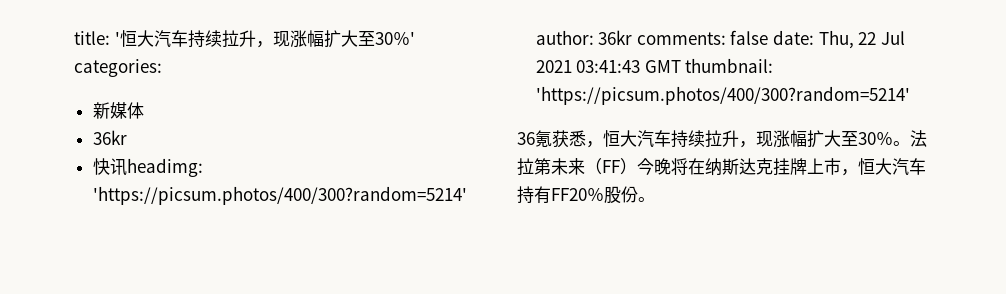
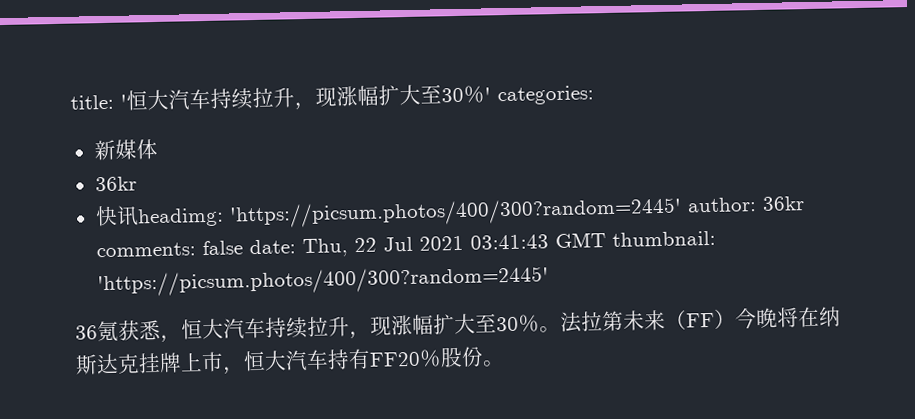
[92,186,467,205] 'https://picsum.photos/400/300?random=5214' -> [228,196,682,229] 'https://picsum.photos/400/300?random=2445'
[535,86,910,105] 'https://picsum.photos/400/300?random=5214' -> [96,265,549,298] 'https://picsum.photos/400/300?random=2445'

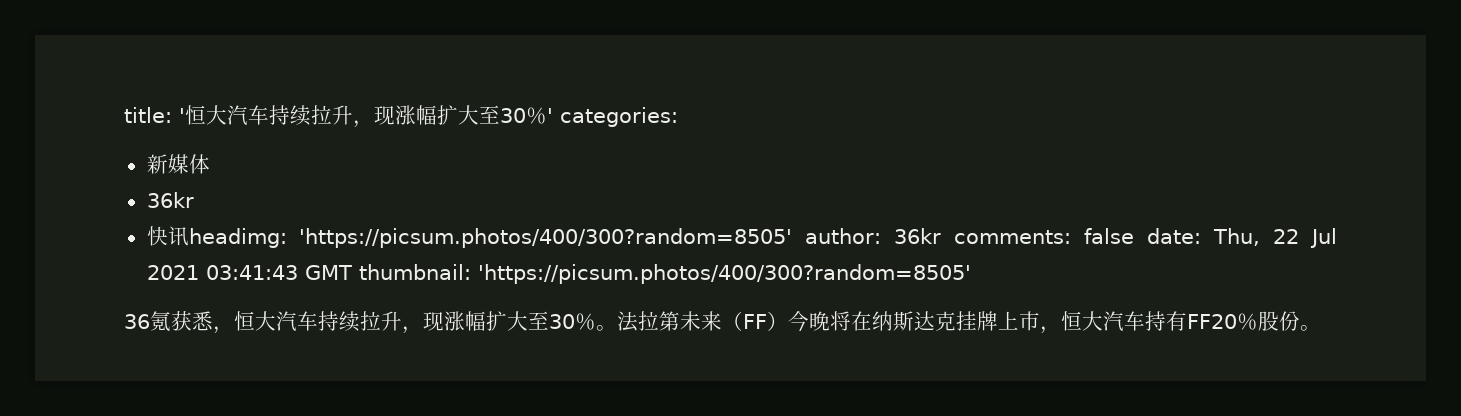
[228,196,682,229] 'https://picsum.photos/400/300?random=2445' -> [299,228,793,248] 'https://picsum.photos/400/300?random=8505'
[96,265,549,298] 'https://picsum.photos/400/300?random=2445' -> [477,264,971,284] 'https://picsum.photos/400/300?random=8505'

